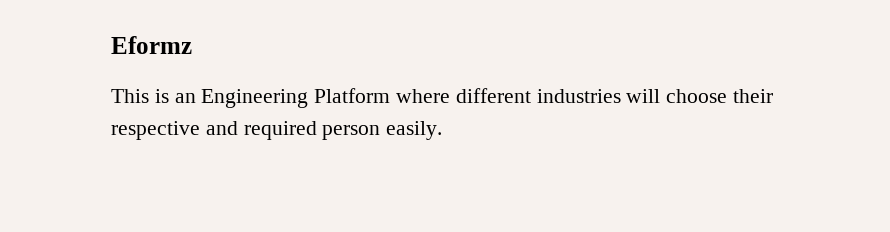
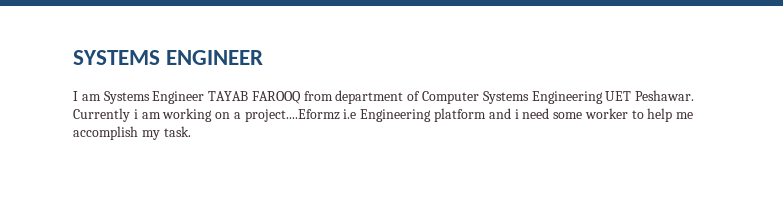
[111,36,192,54] [111,88,774,108] [111,121,443,140] Eformz // This is an Engineering Platform where different industries will choose their respective and required person easily. -> [73,50,264,65] [73,90,695,104] [73,108,694,122] [73,126,191,140] SYSTEMS ENGINEER // I am Systems Engineer TAYAB FAROOQ from department of Computer Systems Engineering UET Peshawar. Currently i am working on a project....Eformz i.e Engineering platform and i need some worker to help me accomplish my task.

